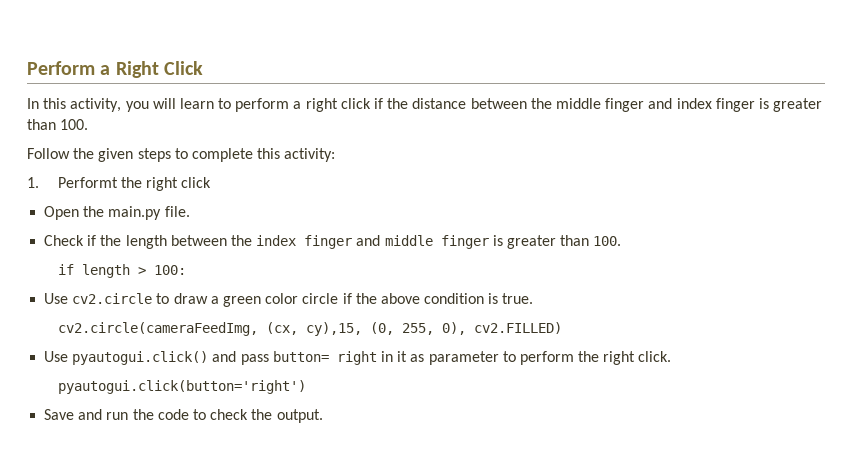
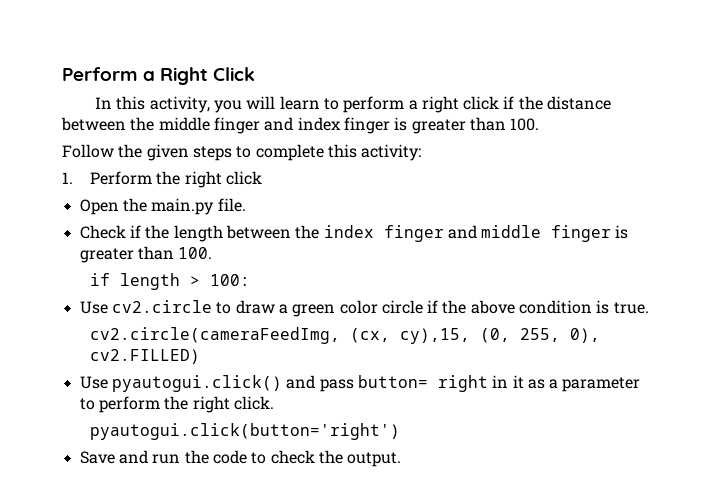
[57,177,118,188] Performt -> [90,171,153,185] Perform
(425, 358) none -> [549,379,559,389] a

